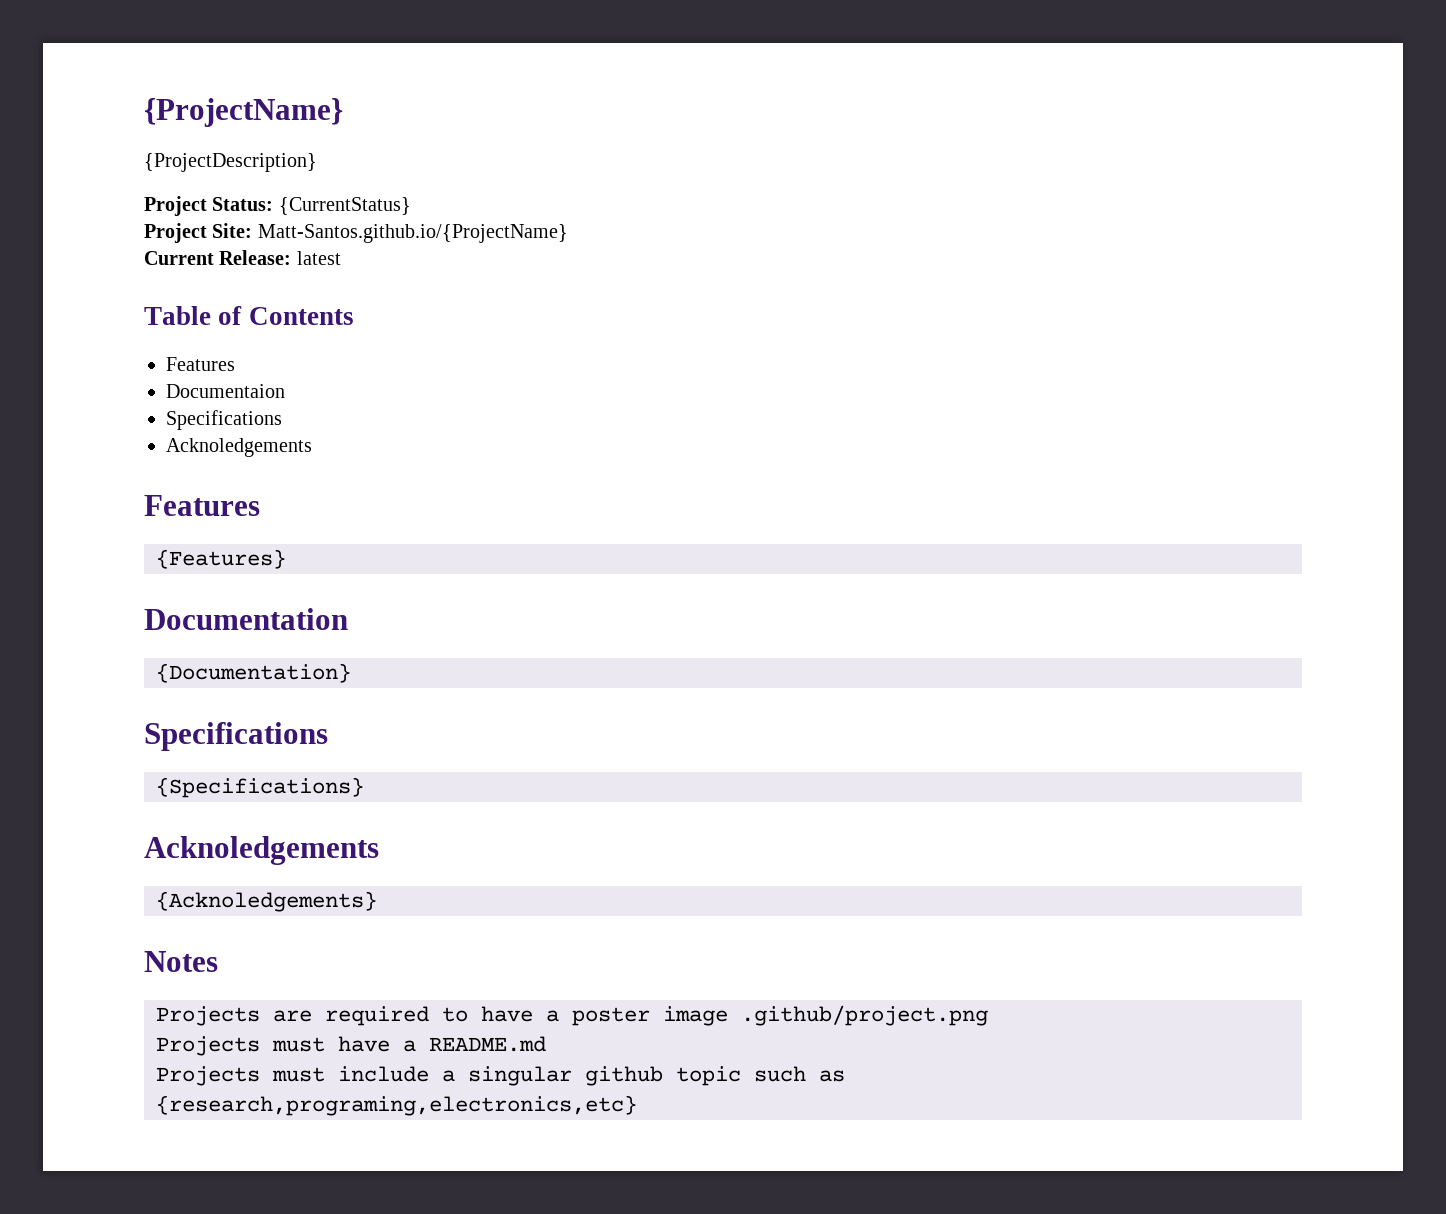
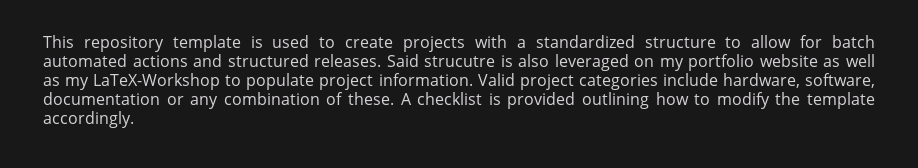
[144,98,343,127] [144,153,317,172] [144,196,411,216] [144,223,568,243] [144,250,341,265] [144,306,354,325] [166,357,235,371] [166,384,285,398] [166,410,282,430] [166,438,312,457] [144,495,260,516] [156,549,286,569] [144,608,348,630] [156,663,351,683] [144,722,328,751] [156,777,364,798] [144,836,379,865] [156,891,377,912] [144,951,218,972] [156,1005,988,1026] [156,1036,546,1056] [156,1066,845,1086] [156,1095,637,1116] {ProjectName} // {ProjectDescription} // Project Status: {CurrentStatus} // Project Site: Matt-Santos.github.io/{ProjectName} // Current Release: latest // Table of Contents // Features // Documentaion // Specifications // Acknoledgements // Features // {Features} // Documentation // {Documentation} // Specifications // {Specifications} // Acknoledgements // {Acknoledgements} // Notes // Projects are required to have a poster image .github/project.png // Projects must have a README.md // Projects must include a singular github topic such as {research,programing,electronics,etc} -> [43,35,876,52] [43,54,875,71] [43,73,875,90] [43,92,876,109] [43,111,134,128] This repository template is used to create projects with a standardized structure to allow for batch automated actions and structured releases. Said strucutre is also leveraged on my portfolio website as well as my LaTeX-Workshop to populate project information. Valid project categories include hardware, software, documentation or any combination of these. A checklist is provided outlining how to modify the template accordingly.

